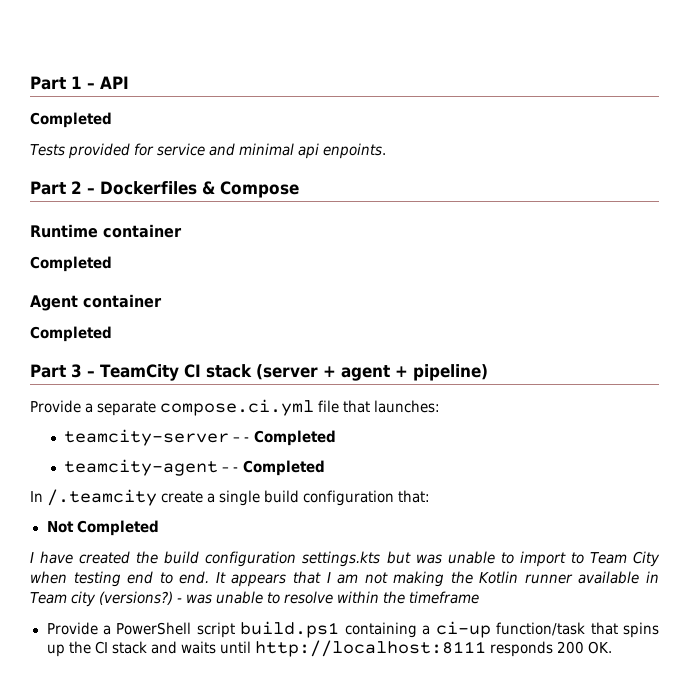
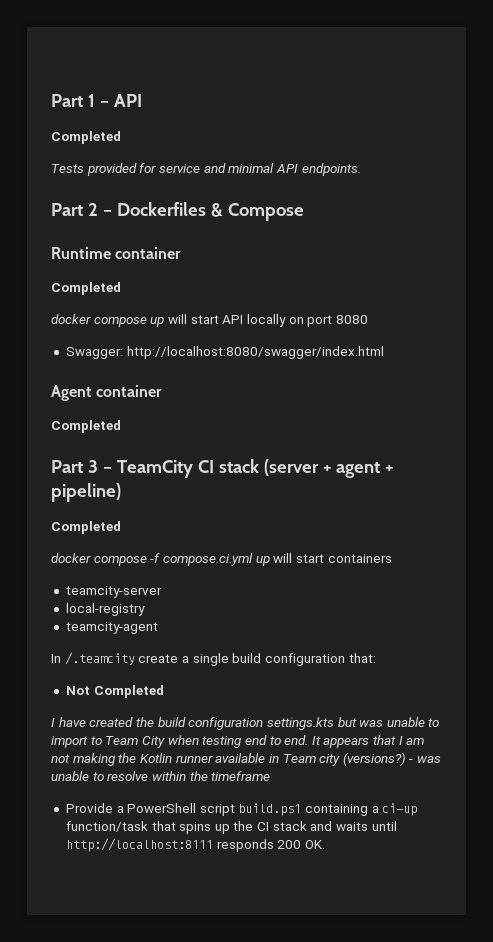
[298,143,387,159] api enpoints. -> [275,163,361,176] API endpoints.
(112, 264) none -> [51,314,368,327] [65,346,384,359] // docker compose up will start API locally on port 8080 // Swagger: http://localhost:8080/swagger/index.html
[30,399,441,416] [64,429,336,446] [64,459,325,476] Provide a separate compose.ci.yml file that launches: // teamcity-server – - Completed // teamcity-agent – - Completed -> [51,521,121,534] [51,553,392,566] [65,586,162,598] [65,603,145,616] [65,622,158,634] Completed // docker compose -f compose.ci.yml up will start containers // teamcity-server // local-registry // teamcity-agent

